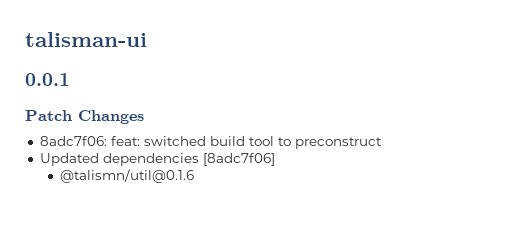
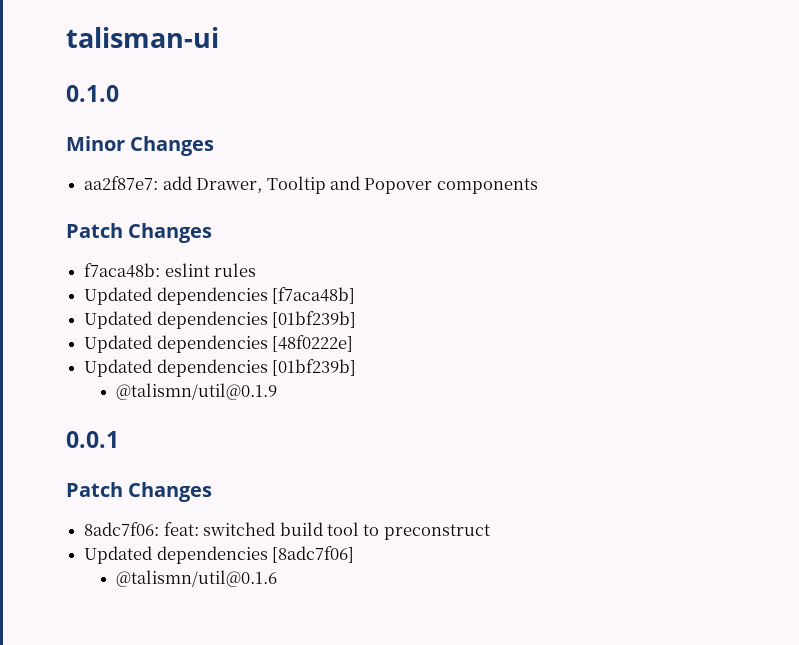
(147, 39) none -> [66,85,119,102] [66,136,215,156] [84,176,538,194] [66,223,213,243] [84,263,257,278] [84,287,356,305] [84,311,357,329] [84,335,354,353] [84,359,357,377] [116,383,278,400] // 0.1.0 // Minor Changes // aa2f87e7: add Drawer, Tooltip and Popover components // Patch Changes // f7aca48b: eslint rules // Updated dependencies [f7aca48b] // Updated dependencies [01bf239b] // Updated dependencies [48f0222e] // Updated dependencies [01bf239b] // @talismn/util@0.1.9

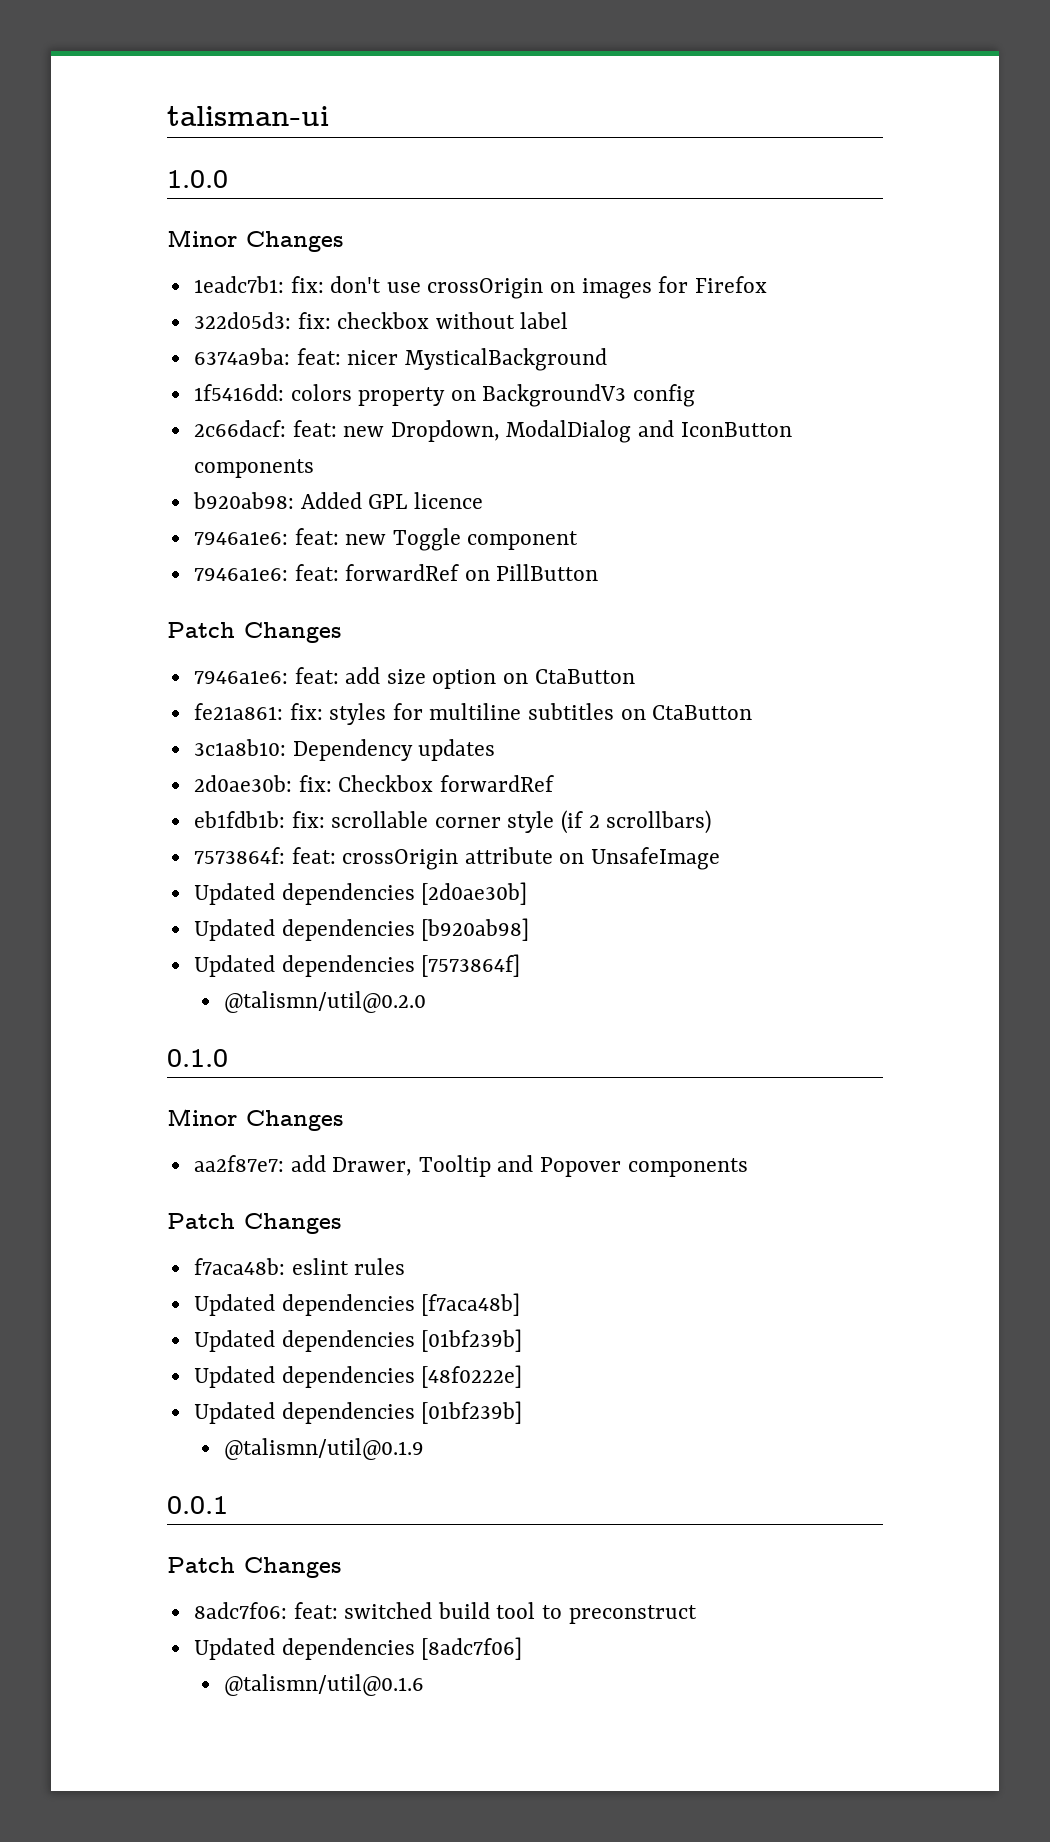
(219, 37) none -> [167,170,228,188] [167,230,343,252] [193,276,767,299] [193,312,569,329] [193,348,607,371] [193,384,696,407] [193,420,792,443] [193,459,314,478] [192,492,483,509] [193,528,579,551] [193,564,599,581] [167,622,341,643] [193,667,635,689] [193,703,753,725] [193,739,496,761] [193,775,554,792] [193,810,712,834] [193,847,721,870] [193,882,528,905] [193,918,530,941] [193,954,521,977] [224,991,427,1013] // 1.0.0 // Minor Changes // 1eadc7b1: fix: don't use crossOrigin on images for Firefox // 322d05d3: fix: checkbox without label // 6374a9ba: feat: nicer MysticalBackground // 1f5416dd: colors property on BackgroundV3 config // 2c66dacf: feat: new Dropdown, ModalDialog and IconButton components // b920ab98: Added GPL licence // 7946a1e6: feat: new Toggle component // 7946a1e6: feat: forwardRef on PillButton // Patch Changes // 7946a1e6: feat: add size option on CtaButton // fe21a861: fix: styles for multiline subtitles on CtaButton // 3c1a8b10: Dependency updates // 2d0ae30b: fix: Checkbox forwardRef // eb1fdb1b: fix: scrollable corner style (if 2 scrollbars) // 7573864f: feat: crossOrigin attribute on UnsafeImage // Updated dependencies [2d0ae30b] // Updated dependencies [b920ab98] // Updated dependencies [7573864f] // @talismn/util@0.2.0

